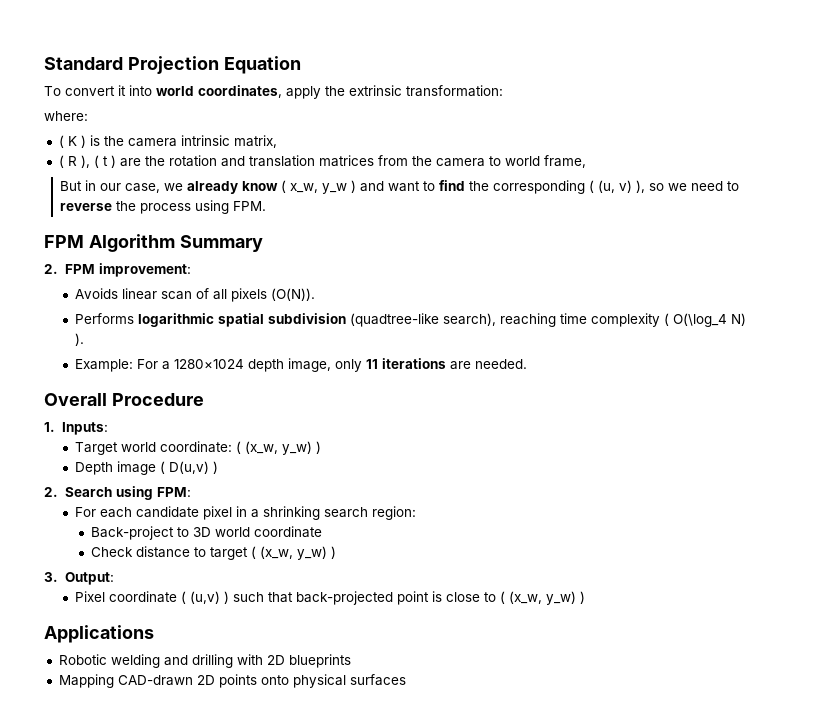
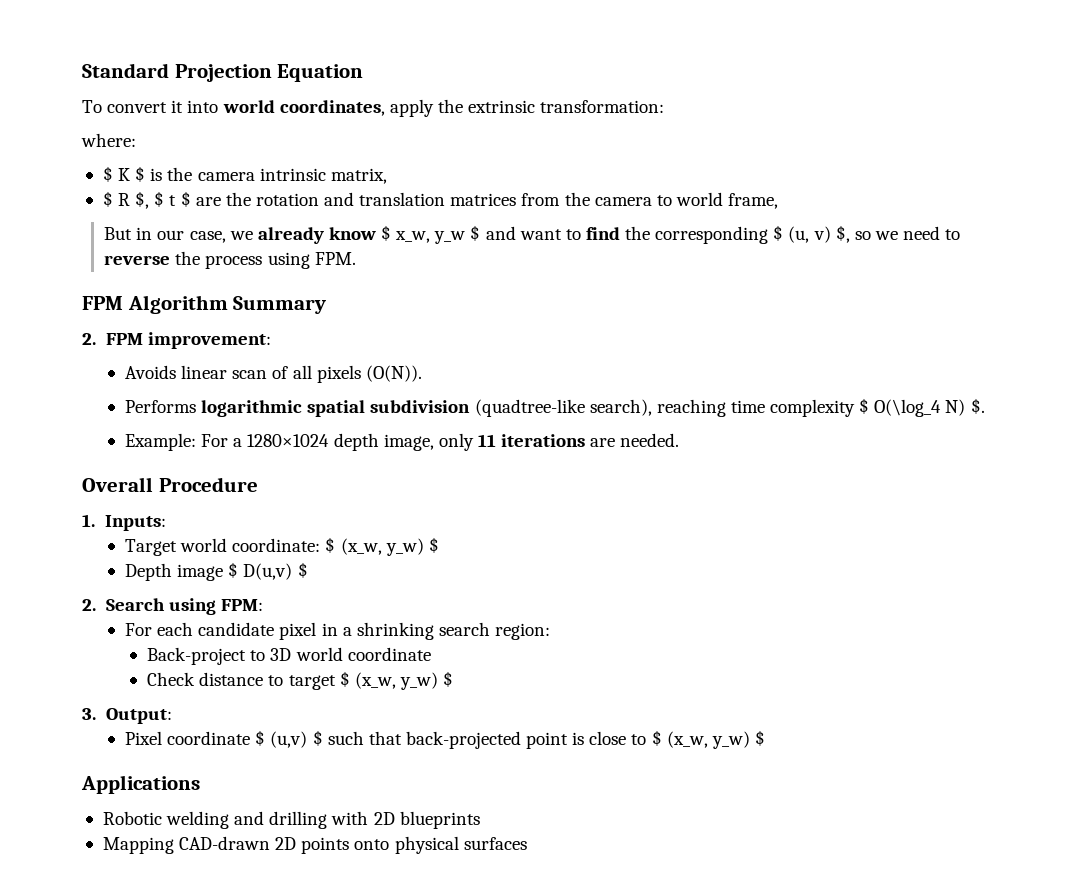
[58,135,86,148] ( K ) -> [102,166,146,182] $ K $
[58,155,116,168] ( R ), ( t ) -> [102,191,191,209] $ R $, $ t $
[281,180,287,193] ( -> [381,225,392,241] $
[351,180,357,193] ) -> [470,225,481,241] $
[589,180,595,193] ( -> [773,225,784,241] $
[636,180,646,193] ), -> [835,225,850,243] $,
[664,313,670,326] ( -> [859,398,870,414] $
[75,333,85,346] ). -> [970,398,985,414] $.
[236,441,322,455] ( (x_w, y_w) ) -> [325,537,439,556] $ (x_w, y_w) $
[160,461,219,474] ( D(u,v) ) -> [228,562,308,580] $ D(u,v) $
[251,546,337,560] ( (x_w, y_w) ) -> [339,671,454,690] $ (x_w, y_w) $
[181,591,230,604] ( (u,v) ) -> [255,730,323,748] $ (u,v) $
[500,591,586,605] ( (x_w, y_w) ) -> [651,730,765,749] $ (x_w, y_w) $

